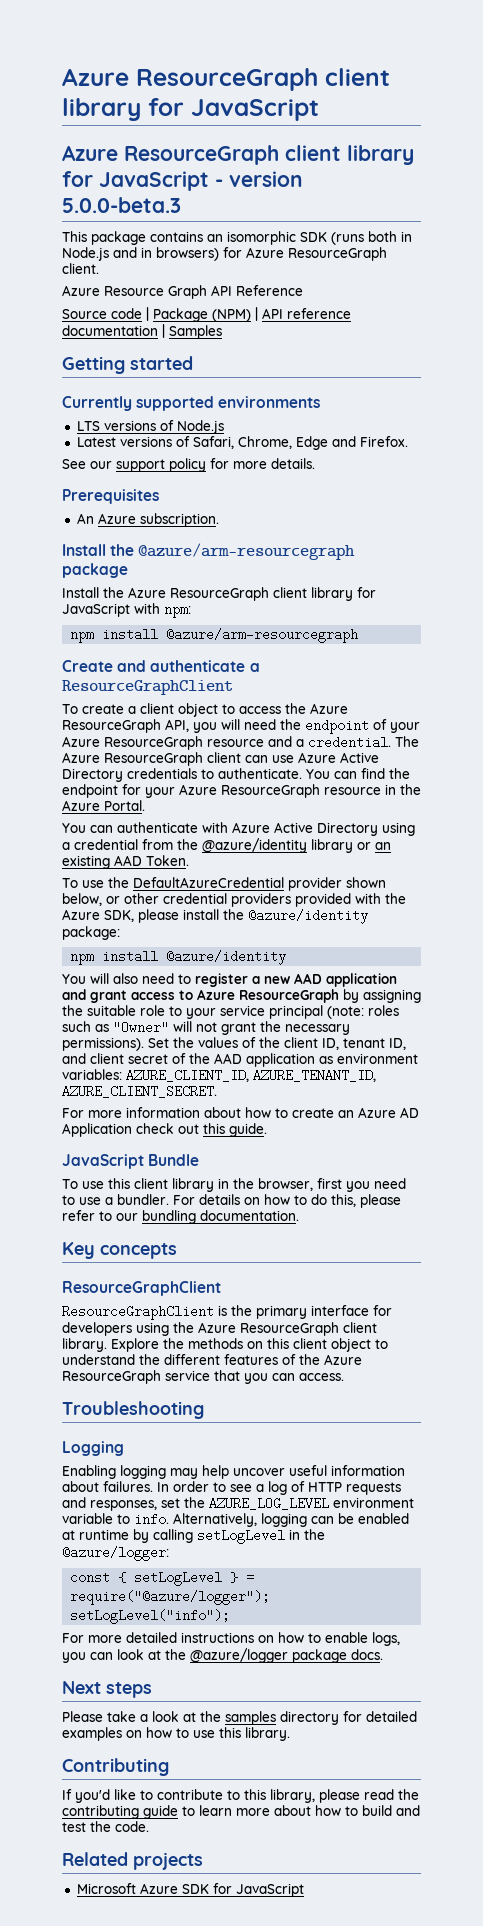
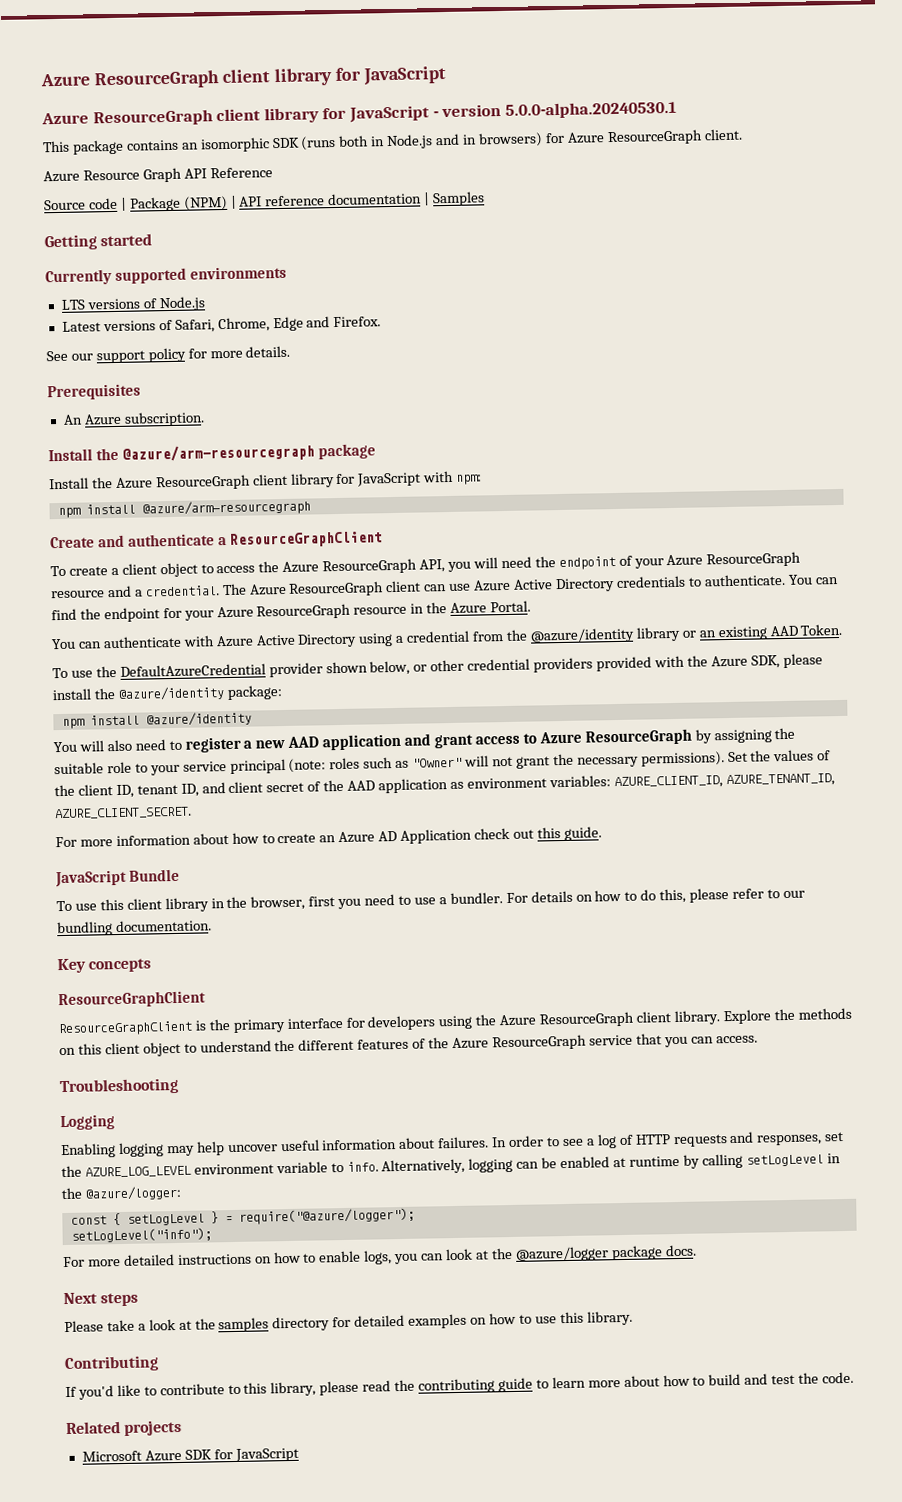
[62,197,181,213] 5.0.0-beta.3 -> [504,100,677,119] 5.0.0-alpha.20240530.1

